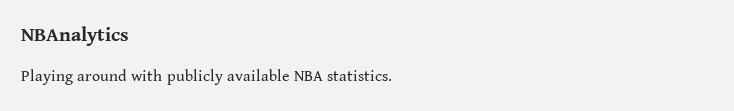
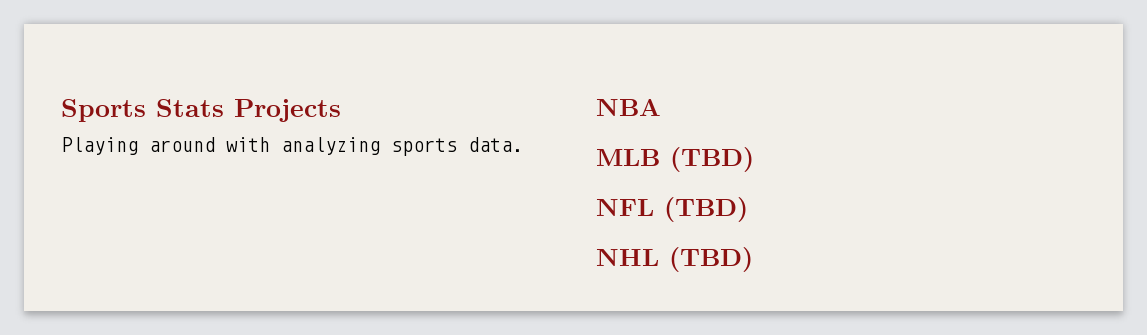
[21,26,129,46] NBAnalytics -> [61,99,341,122] Sports Stats Projects
[166,69,393,85] publicly available NBA statistics. -> [281,137,523,156] [596,99,661,116] [596,147,754,172] [596,197,748,222] [596,247,753,272] analyzing sports data. // NBA // MLB (TBD) // NFL (TBD) // NHL (TBD)

